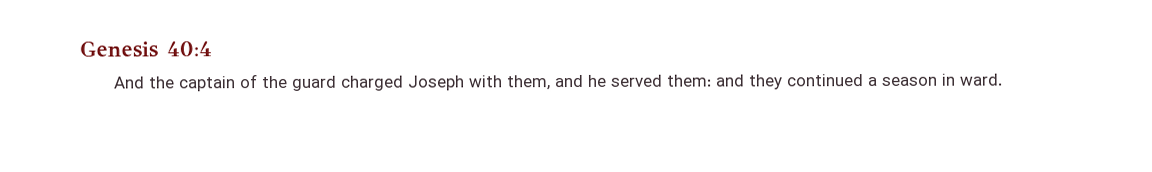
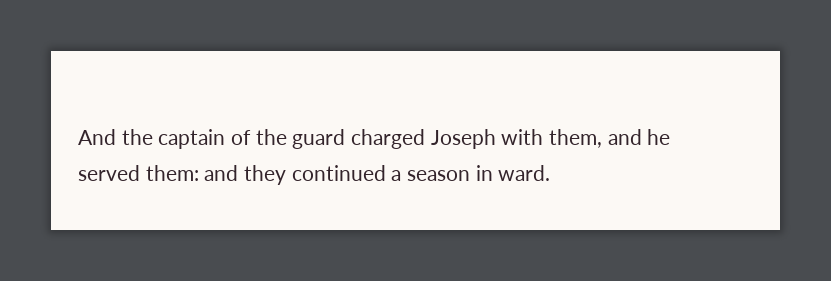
[79,40,212,58] Genesis 40:4 // -> (78, 137) none

